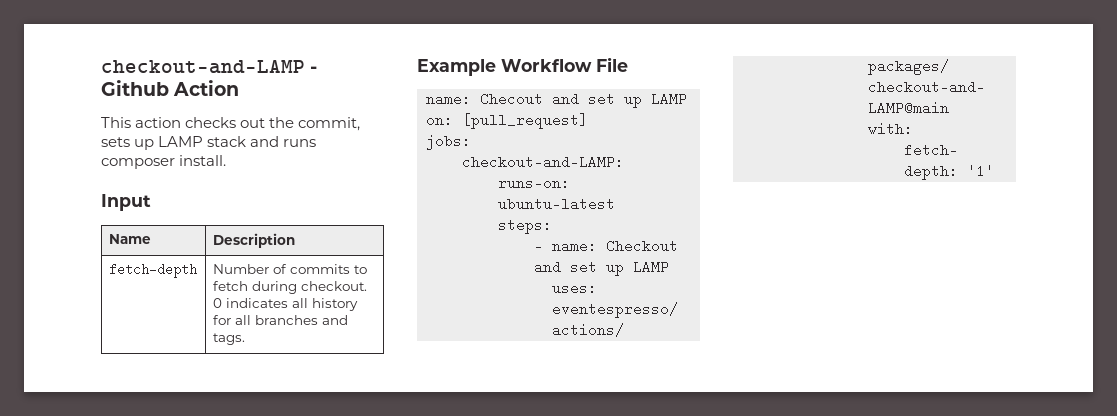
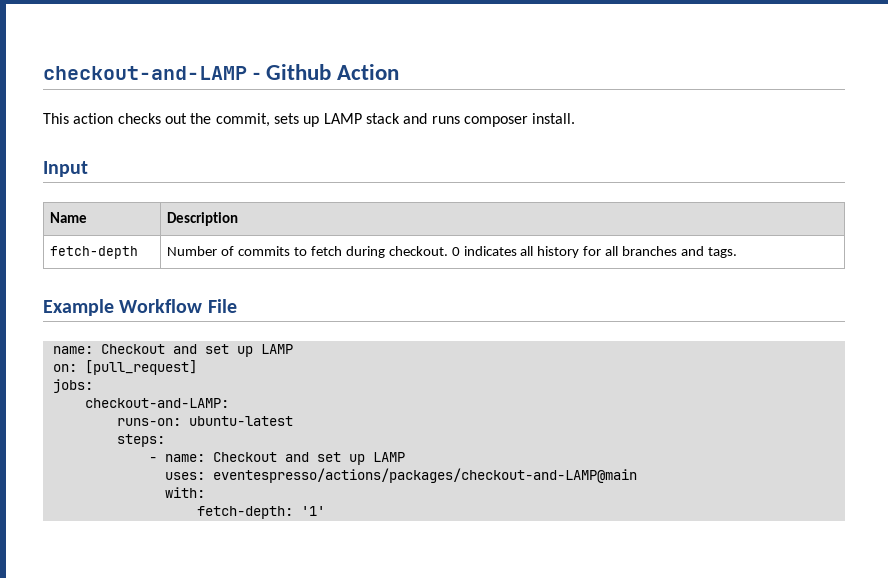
[480,92,543,106] Checout -> [100,344,165,354] Checkout

